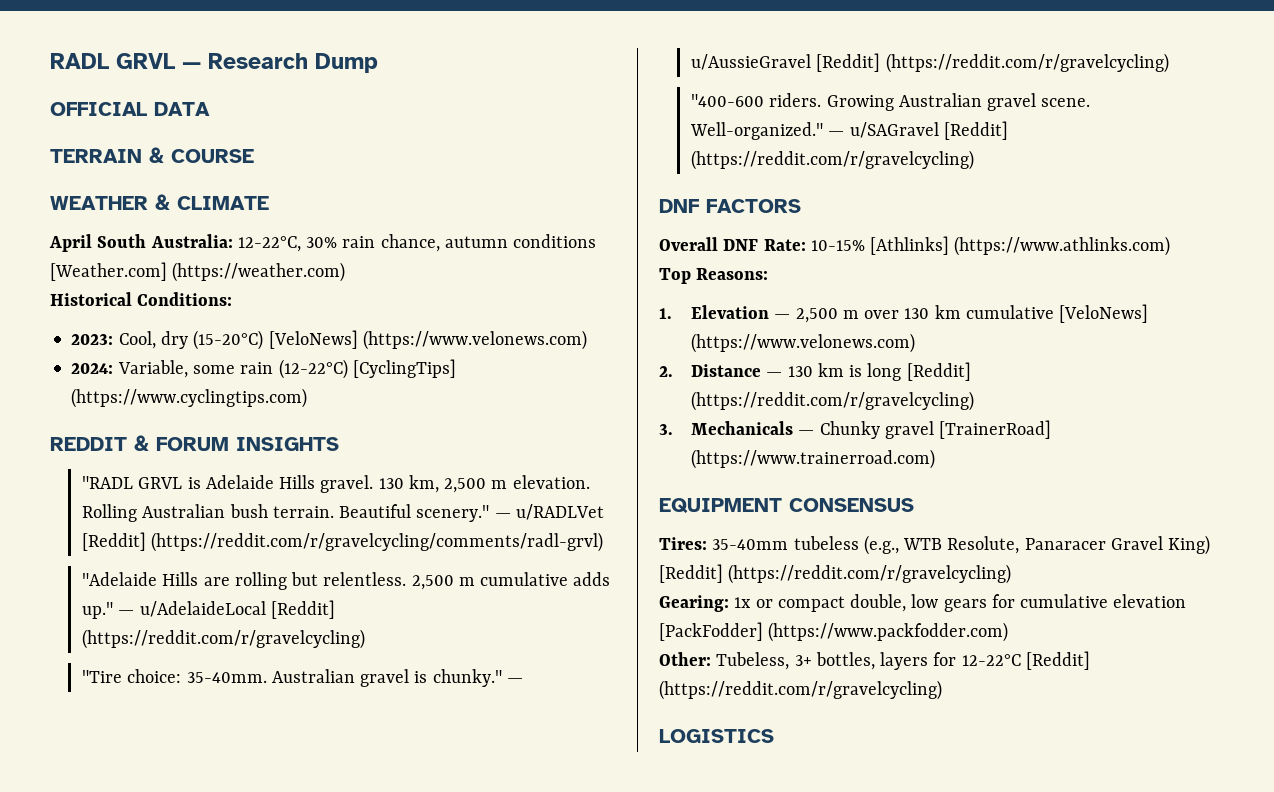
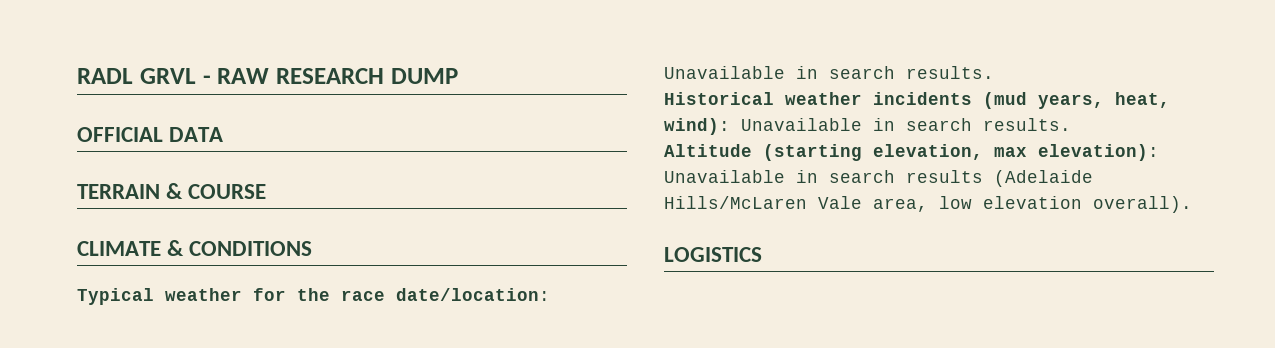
[182,53,378,73] — Research Dump -> [202,68,458,84] - RAW RESEARCH DUMP
[50,194,269,210] [49,234,597,252] [50,262,346,282] [50,292,233,306] [71,330,587,350] [71,359,456,379] [71,388,308,408] [50,435,339,451] [81,475,590,493] [81,504,604,522] [81,532,604,552] [81,572,611,590] [81,600,335,619] [81,629,365,649] [81,669,523,687] [690,53,1169,73] [690,93,1091,111] [689,121,1008,140] [690,150,974,170] [659,199,801,213] [659,236,1171,256] [659,268,769,284] [659,304,1149,323] [690,333,915,353] [659,362,971,381] [690,391,974,411] [659,420,1052,439] [690,449,935,469] [659,498,914,513] [659,535,1211,555] [659,564,1012,584] [659,594,1187,612] [659,622,1009,642] [659,651,1090,670] [659,680,942,700] WEATHER & CLIMATE // April South Australia: 12-22°C, 30% rain chance, autumn conditions [Weather.com] (https://weather.com) // Historical Conditions: // 2023: Cool, dry (15-20°C) [VeloNews] (https://www.velonews.com) // 2024: Variable, some rain (12-22°C) [CyclingTips] (https://www.cyclingtips.com) // REDDIT & FORUM INSIGHTS // "RADL GRVL is Adelaide Hills gravel. 130 km, 2,500 m elevation. Rolling Australian bush terrain. Beautiful scenery." — u/RADLVet [Reddit] (https://reddit.com/r/gravelcycling/comments/radl-grvl) // "Adelaide Hills are rolling but relentless. 2,500 m cumulative adds up." — u/AdelaideLocal [Reddit] (https://reddit.com/r/gravelcycling) // "Tire choice: 35-40mm. Australian gravel is chunky." — u/AussieGravel [Reddit] (https://reddit.com/r/gravelcycling) // "400-600 riders. Growing Australian gravel scene. Well-organized." — u/SAGravel [Reddit] (https://reddit.com/r/gravelcycling) // DNF FACTORS // Overall DNF Rate: 10-15% [Athlinks] (https://www.athlinks.com) // Top Reasons: // 1. Elevation — 2,500 m over 130 km cumulative [VeloNews] (https://www.velonews.com) // 2. Distance — 130 km is long [Reddit] (https://reddit.com/r/gravelcycling) // 3. Mechanicals — Chunky gravel [TrainerRoad] (https://www.trainerroad.com) // EQUIPMENT CONSENSUS // Tires: 35-40mm tubeless (e.g., WTB Resolute, Panaracer Gravel King) [Reddit] (https://reddit.com/r/gravelcycling) // Gearing: 1x or compact double, low gears for cumulative elevation [PackFodder] (https://www.packfodder.com) // Other: Tubeless, 3+ bottles, layers for 12-22°C [Reddit] (https://reddit.com/r/gravelcycling) -> [77,240,313,256] [77,288,550,305] [664,66,994,79] [664,92,1170,109] [664,118,1071,135] [664,144,1159,161] [664,170,1093,187] [664,196,1192,213] CLIMATE & CONDITIONS // Typical weather for the race date/location: Unavailable in search results. // Historical weather incidents (mud years, heat, wind): Unavailable in search results. // Altitude (starting elevation, max elevation): Unavailable in search results (Adelaide Hills/McLaren Vale area, low elevation overall).

